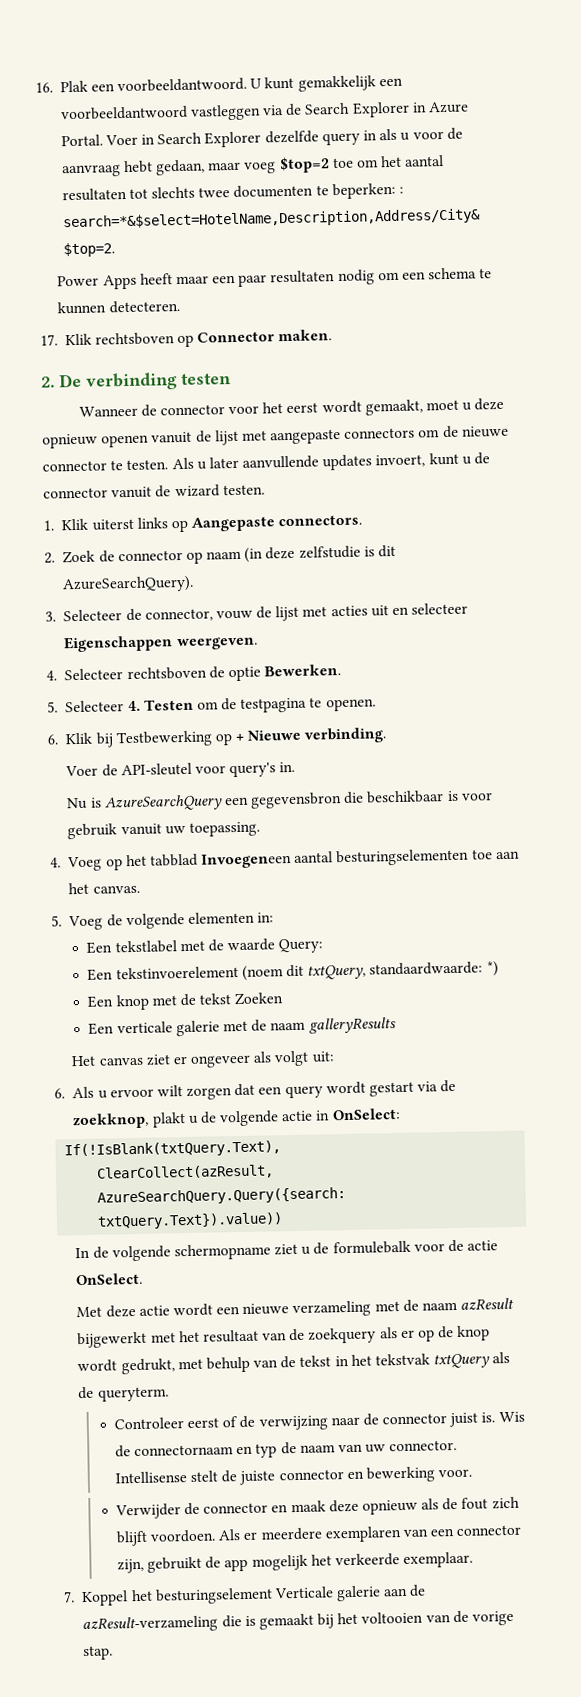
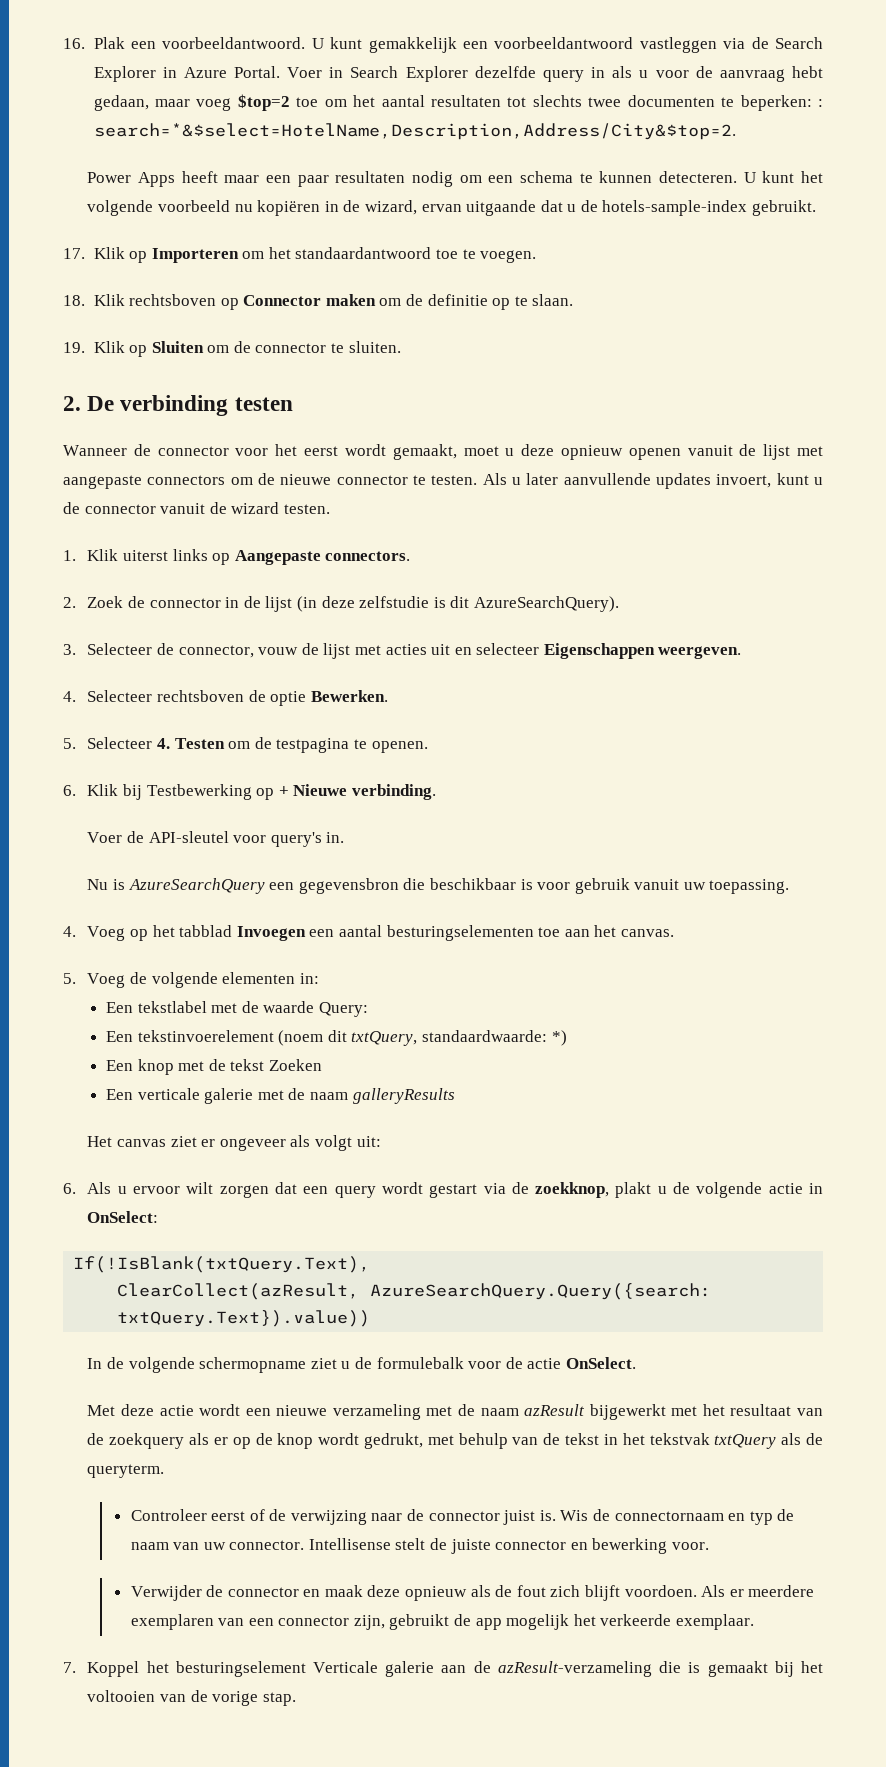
[40,329,333,348] // 17. Klik rechtsboven op Connector maken. -> [743,171,823,183] [87,200,817,216] [63,247,537,263] [63,294,574,310] [63,341,401,357] U kunt het volgende voorbeeld nu kopiëren in de wizard, ervan uitgaande dat u de hotels-sample-index gebruikt. // 17. Klik op Importeren om het standaardantwoord toe te voegen. // 18. Klik rechtsboven op Connector maken om de definitie op te slaan. // 19. Klik op Sluiten om de connector te sluiten.
[185,550,243,564] op naam -> [225,596,293,612] in de lijst
[201,852,293,869] Invoegeneen -> [236,926,335,941] Invoegen een

